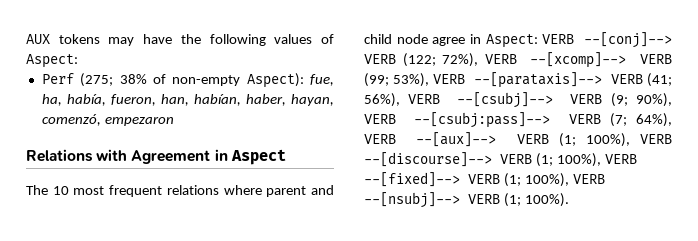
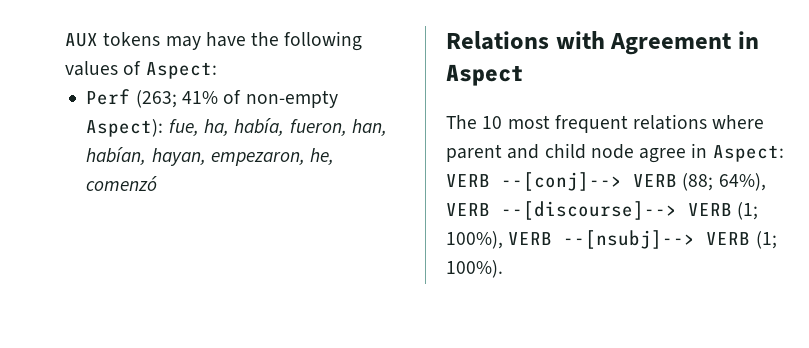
[80,73,147,87] (275; 38% -> [135,90,218,108] (263; 41%
[245,94,334,106] [41,114,174,126] haber, hayan, comenzó, empezaron -> [151,148,335,166] [86,176,158,191] hayan, empezaron, he, comenzó
[402,52,672,68] [364,72,672,88] [364,92,672,108] [364,112,672,128] [364,132,630,147] (122; 72%), VERB --[xcomp]--> VERB (99; 53%), VERB --[parataxis]--> VERB (41; 56%), VERB --[csubj]--> VERB (9; 90%), VERB --[csubj:pass]--> VERB (7; 64%), VERB --[aux]--> VERB (1; 100%), -> [682,173,766,191] (88; 64%),
[364,172,605,187] --[fixed]--> VERB (1; 100%), VERB -> (553, 238) none

